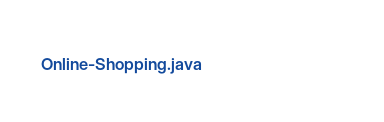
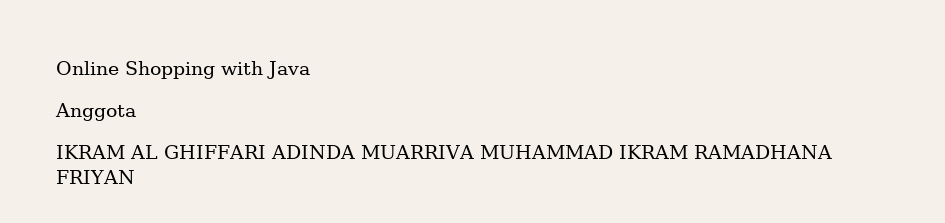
[41,58,202,74] Online-Shopping.java -> [56,61,310,79] [55,103,136,121] [56,145,832,159] [56,170,135,184] Online Shopping with Java // Anggota // IKRAM AL GHIFFARI ADINDA MUARRIVA MUHAMMAD IKRAM RAMADHANA FRIYAN

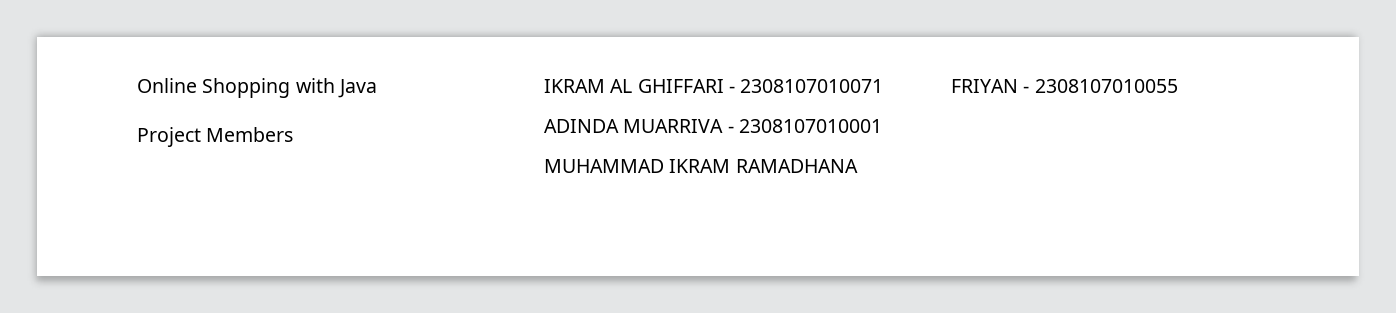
[55,103,136,121] Anggota -> [137,127,294,147] Project Members
[270,145,474,159] ADINDA MUARRIVA -> [728,79,884,93] [544,119,882,133] - 2308107010071 // ADINDA MUARRIVA - 2308107010001 //
(135, 177) none -> [1023,79,1178,93] - 2308107010055

